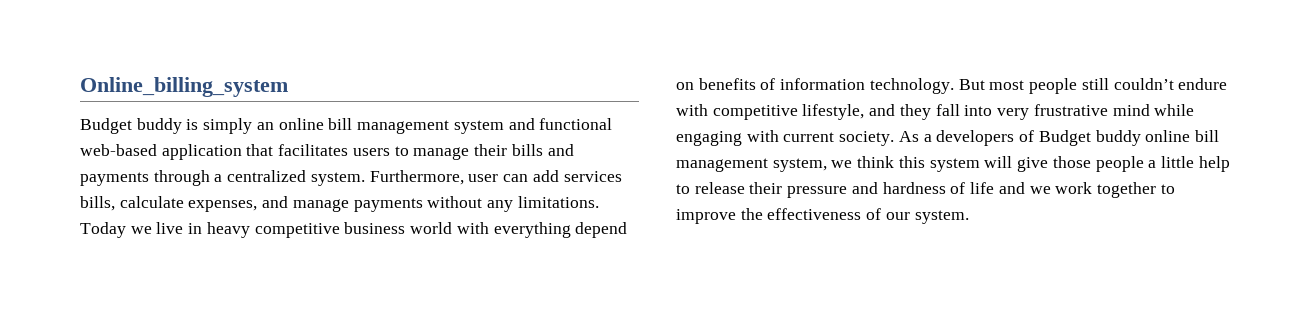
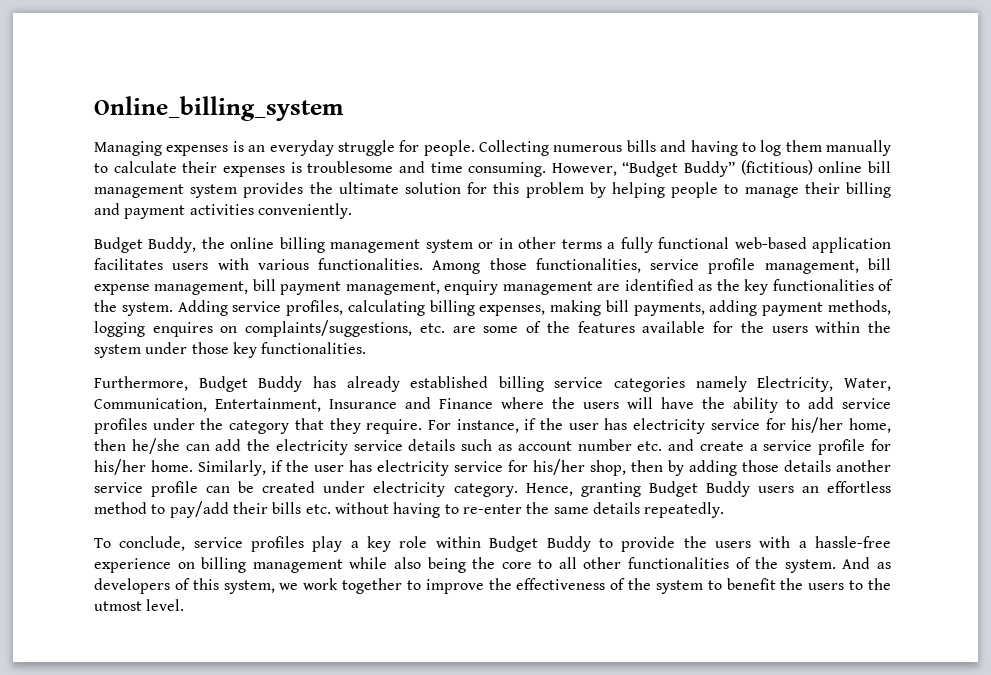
[80,118,535,134] Budget buddy is simply an online bill management system and -> [94,140,891,156] [94,160,891,177] [94,182,892,198] [94,203,352,219] [94,237,653,253] Managing expenses is an everyday struggle for people. Collecting numerous bills and having to log them manually to calculate their expenses is troublesome and time consuming. However, “Budget Buddy” (fictitious) online bill management system provides the ultimate solution for this problem by helping people to manage their billing and payment activities conveniently. // Budget Buddy, the online billing management system or in other terms a fully
[246,144,274,156] that -> (892, 245) none
[394,144,574,160] [80,170,622,186] [80,196,599,212] [80,222,628,238] [676,78,1228,94] [676,104,1195,120] [676,130,1219,146] [676,156,1230,172] [676,182,1025,198] to manage their bills and payments through a centralized system. Furthermore, user can add services bills, calculate expenses, and manage payments without any limitations. Today we live in heavy competitive business world with everything depend on benefits of information technology. But most people still couldn’t endure with competitive lifestyle, and they fall into very frustrative mind while engaging with current society. As a developers of Budget buddy online bill management system, we think this system will give those people a little help to release their pressure and hardness of life and -> [217,258,891,274] [94,279,893,295] [94,300,891,316] [94,320,892,337] [94,342,367,358] [94,376,891,392] [94,397,891,413] [94,417,892,434] [94,438,892,455] [94,459,891,476] [94,481,891,497] [94,501,725,518] [94,536,892,552] [94,557,891,573] [94,578,275,594] with various functionalities. Among those functionalities, service profile management, bill expense management, bill payment management, enquiry management are identified as the key functionalities of the system. Adding service profiles, calculating billing expenses, making bill payments, adding payment methods, logging enquires on complaints/suggestions, etc. are some of the features available for the users within the system under those key functionalities. // Furthermore, Budget Buddy has already established billing service categories namely Electricity, Water, Communication, Entertainment, Insurance and Finance where the users will have the ability to add service profiles under the category that they require. For instance, if the user has electricity service for his/her home, then he/she can add the electricity service details such as account number etc. and create a service profile for his/her home. Similarly, if the user has electricity service for his/her shop, then by adding those details another service profile can be created under electricity category. Hence, granting Budget Buddy users an effortless method to pay/add their bills etc. without having to re-enter the same details repeatedly. // To conclude, service profiles play a key role within Budget Buddy to provide the users with a hassle-free experience on billing management while also being the core to all other functionalities of the system. And as developers of this system,
[885,210,969,224] our system. -> [628,578,892,594] [94,599,185,611] the system to benefit the users to the utmost level.

